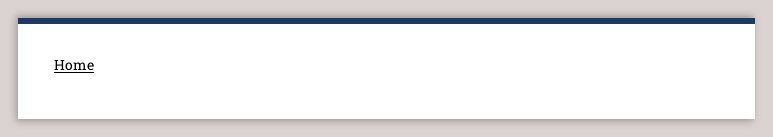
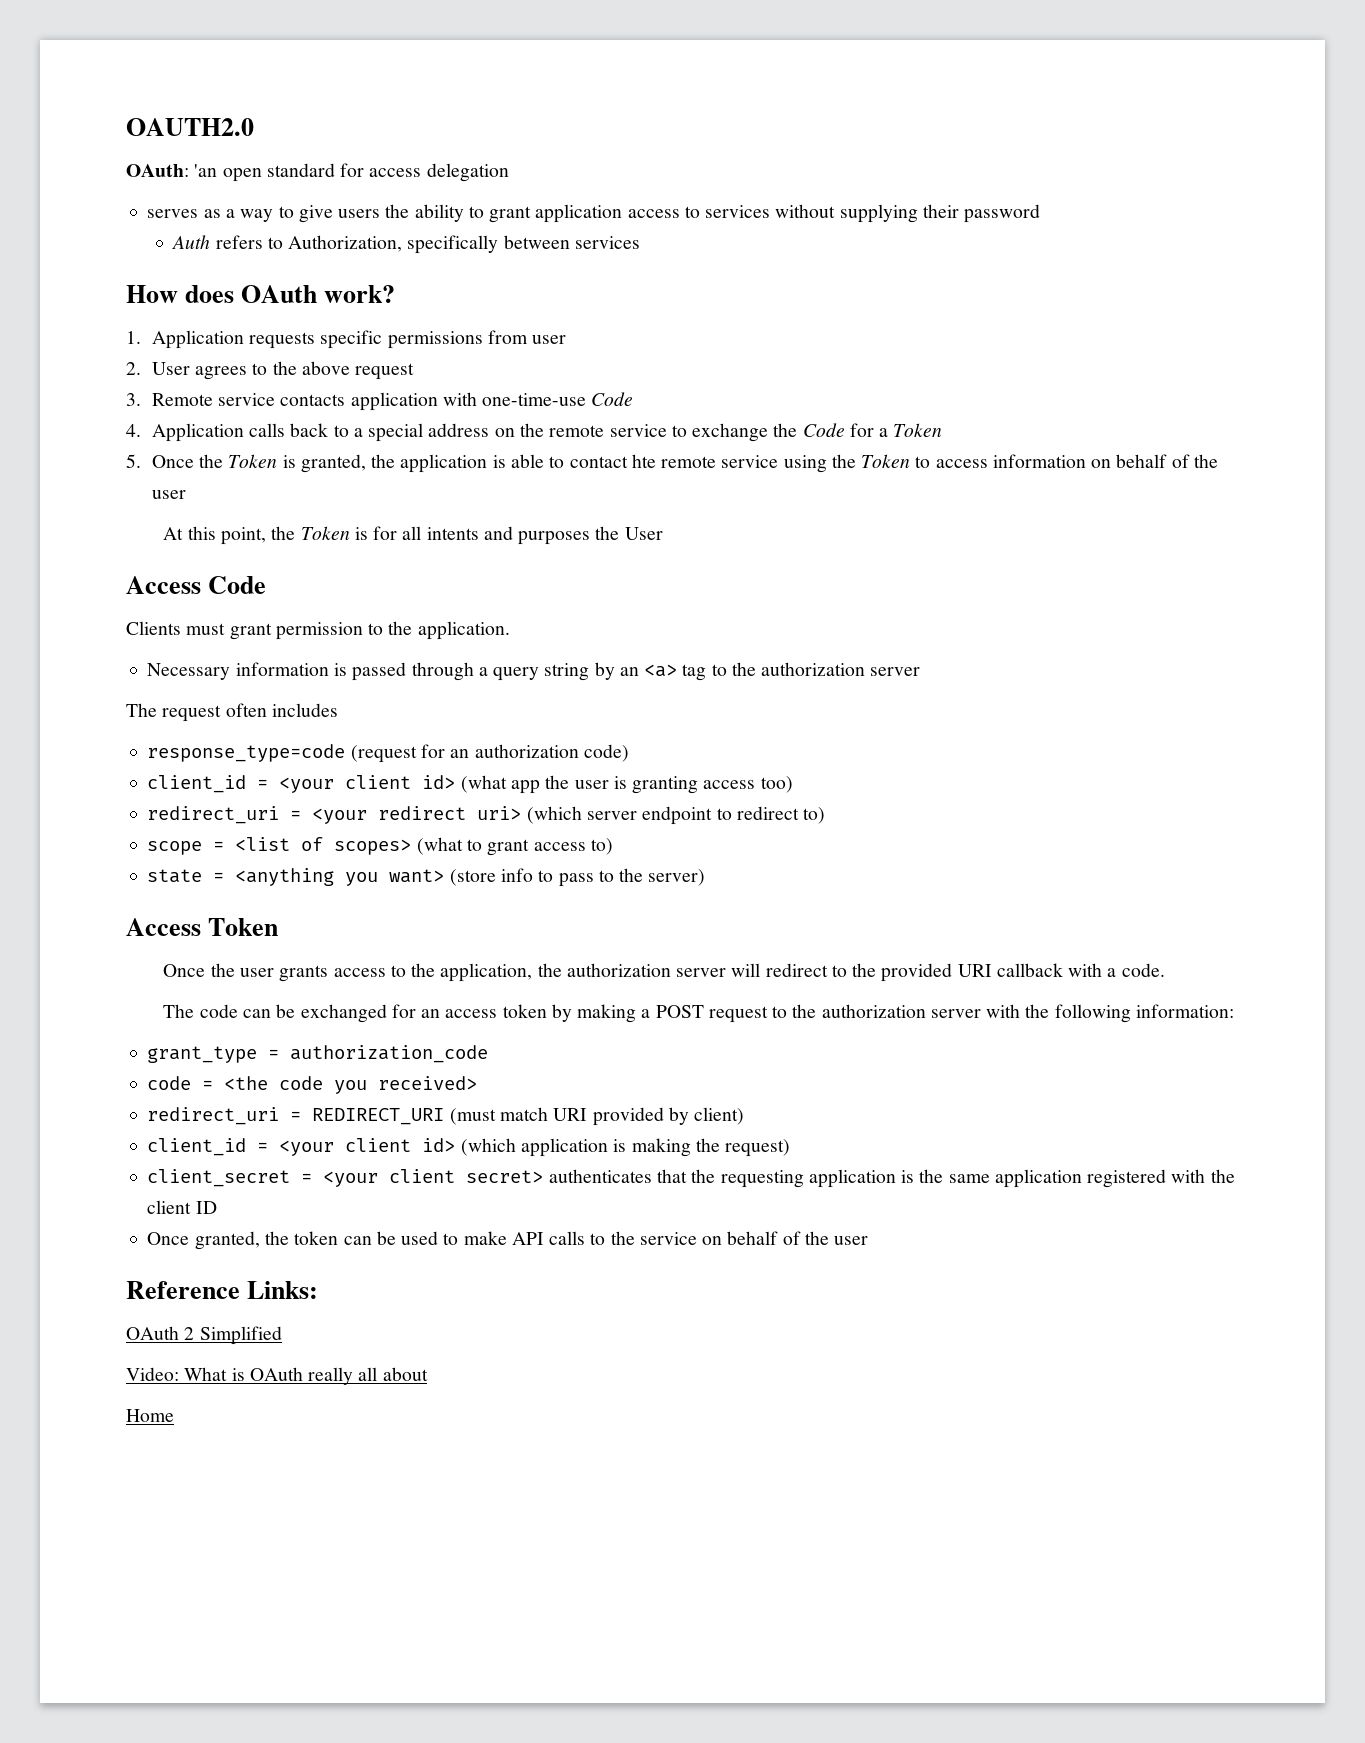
(54, 65) none -> [126,118,254,136] [126,163,509,182] [147,204,1041,223] [172,235,640,254] [126,285,396,303] [126,330,567,349] [126,361,415,380] [126,392,634,411] [126,423,943,442] [126,454,1218,473] [151,490,186,499] [163,526,663,545] [126,576,267,594] [126,621,510,640] [147,662,921,681] [126,703,338,722] [147,744,629,763] [147,775,793,794] [147,806,826,825] [147,837,613,856] [147,868,706,887] [126,918,279,936] [163,963,1165,982] [163,1004,1235,1023] [147,1045,489,1063] [147,1076,478,1094] [147,1107,745,1126] [147,1138,791,1157] [147,1169,1235,1188] [147,1200,217,1214] [147,1231,869,1250] [126,1281,319,1299] [126,1326,282,1345] [126,1367,428,1385] OAUTH2.0 // OAuth: 'an open standard for access delegation // serves as a way to give users the ability to grant application access to services without supplying their password // Auth refers to Authorization, specifically between services // How does OAuth work? // 1. Application requests specific permissions from user // 2. User agrees to the above request // 3. Remote service contacts application with one-time-use Code // 4. Application calls back to a special address on the remote service to exchange the Code for a Token // 5. Once the Token is granted, the application is able to contact hte remote service using the Token to access information on behalf of the user // At this point, the Token is for all intents and purposes the User // Access Code // Clients must grant permission to the application. // Necessary information is passed through a query string by an <a> tag to the authorization server // The request often includes // response_type=code (request for an authorization code) // client_id = <your client id> (what app the user is granting access too) // redirect_uri = <your redirect uri> (which server endpoint to redirect to) // scope = <list of scopes> (what to grant access to) // state = <anything you want> (store info to pass to the server) // Access Token // Once the user grants access to the application, the authorization server will redirect to the provided URI callback with a code. // The code can be exchanged for an access token by making a POST request to the authorization server with the following information: // grant_type = authorization_code // code = <the code you received> // redirect_uri = REDIRECT_URI (must match URI provided by client) // client_id = <your client id> (which application is making the request) // client_secret = <your client secret> authenticates that the requesting application is the same application registered with the client ID // Once granted, the token can be used to make API calls to the service on behalf of the user // Reference Links: // OAuth 2 Simplified // Video: What is OAuth really all about //

